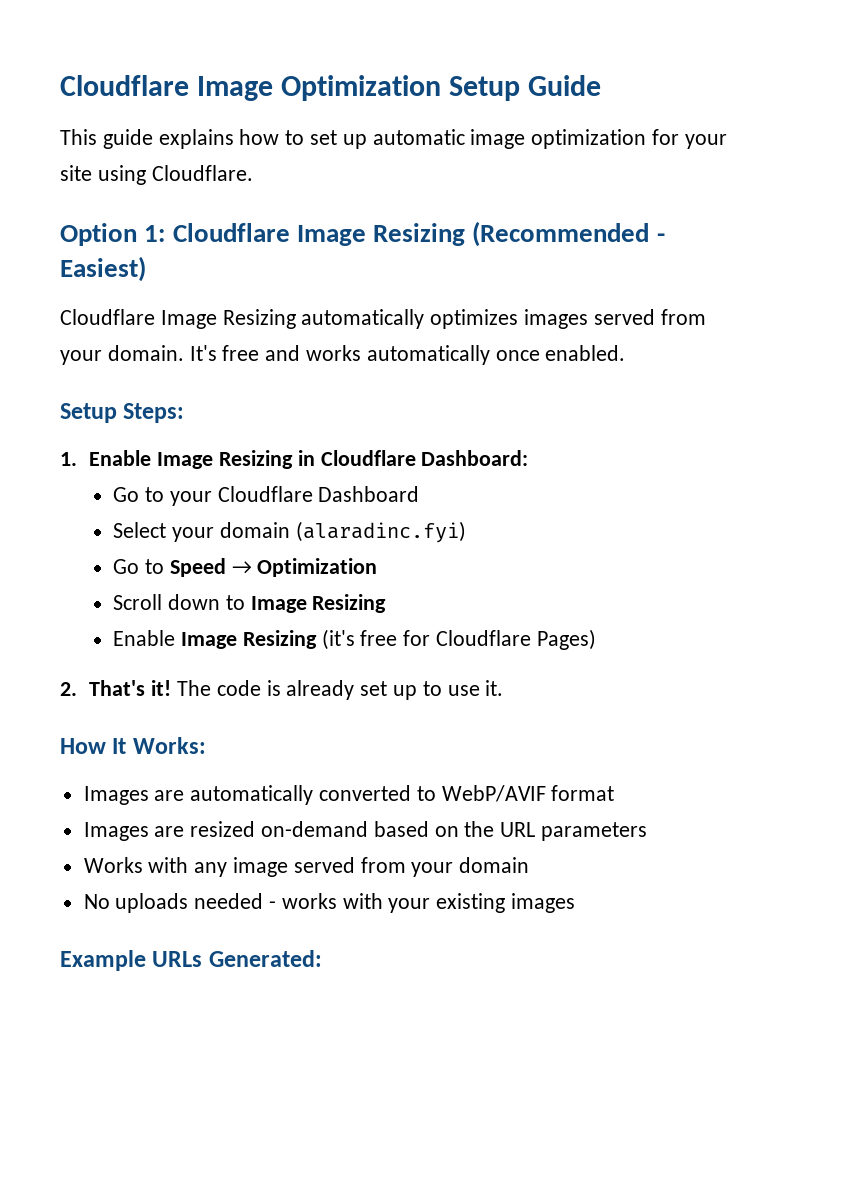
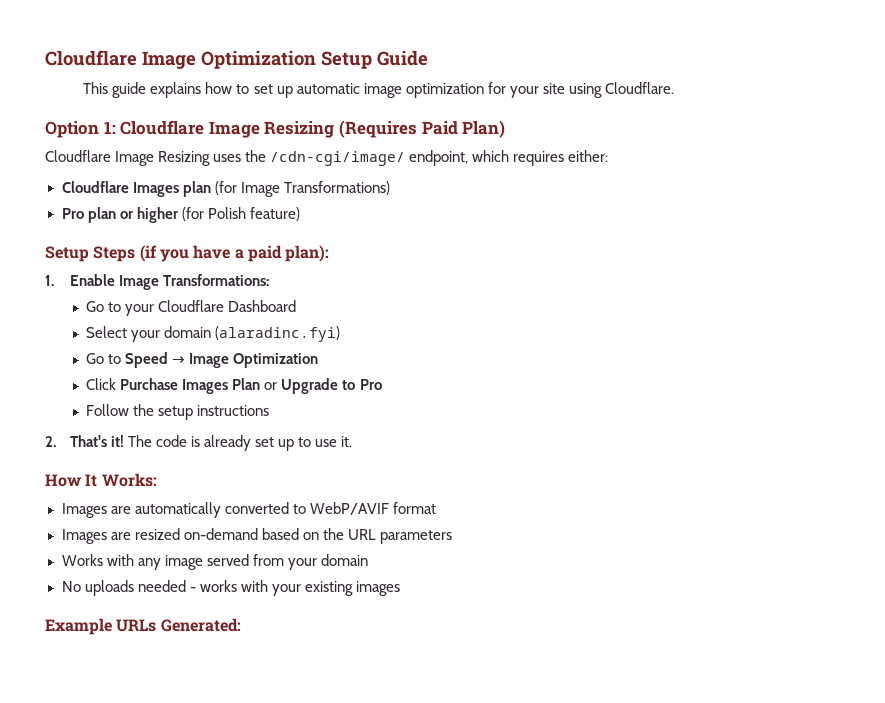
[472,221,665,247] [60,256,146,282] [60,309,706,329] [60,345,626,365] [60,403,185,423] (Recommended - Easiest) // Cloudflare Image Resizing automatically optimizes images served from your domain. It's free and works automatically once enabled. // Setup Steps: -> [338,120,506,138] [45,150,609,166] [61,181,390,197] [61,207,300,223] [45,245,330,262] (Requires Paid Plan) // Cloudflare Image Resizing uses the /cdn-cgi/image/ endpoint, which requires either: // Cloudflare Images plan (for Image Transformations) // Pro plan or higher (for Polish feature) // Setup Steps (if you have a paid plan):
[219,450,529,469] Resizing in Cloudflare Dashboard: -> [162,274,269,286] Transformations:
(252, 567) none -> [189,353,230,368] Image
[113,594,387,613] [113,629,596,650] Scroll down to Image Resizing // Enable Image Resizing (it's free for Cloudflare Pages) -> [86,378,382,394] [86,404,270,420] Click Purchase Images Plan or Upgrade to Pro // Follow the setup instructions

